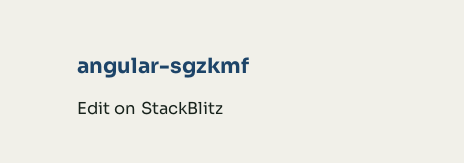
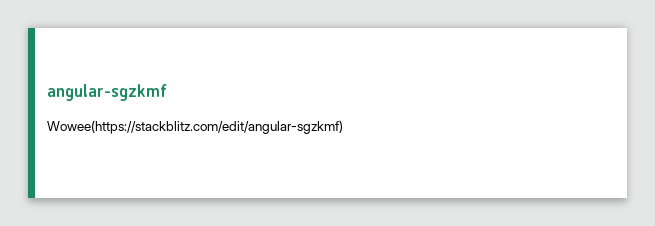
[77,101,223,115] Edit on StackBlitz -> [47,120,343,134] Wowee(https://stackblitz.com/edit/angular-sgzkmf)

